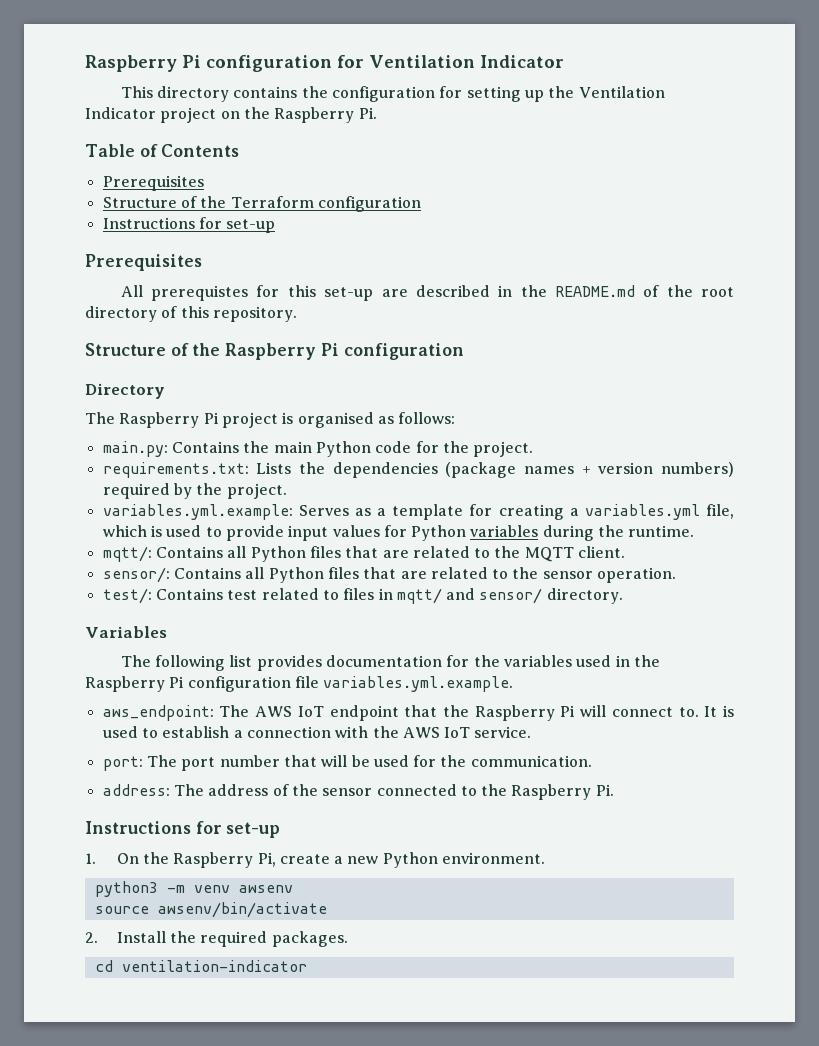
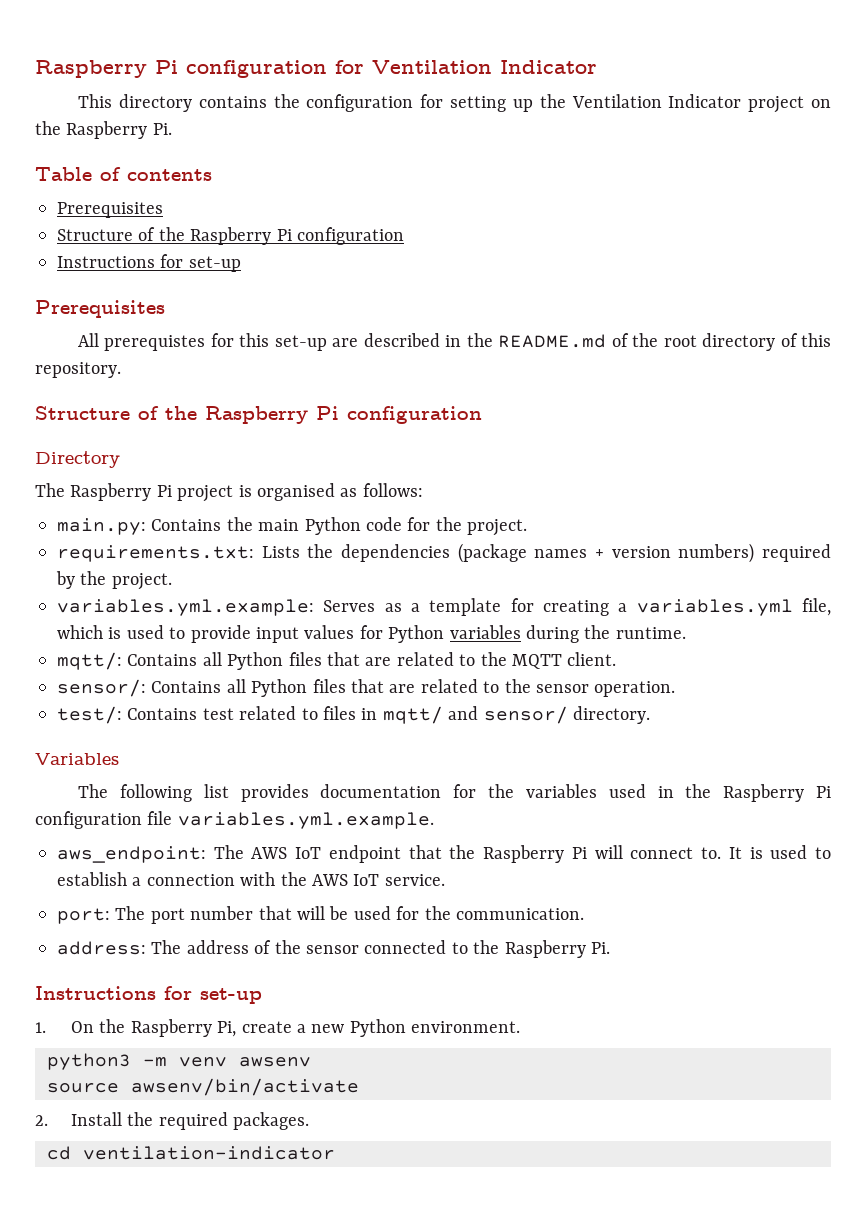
[161,144,240,157] Contents -> [127,169,212,181] contents
[230,196,314,208] Terraform -> [190,227,292,245] Raspberry Pi

